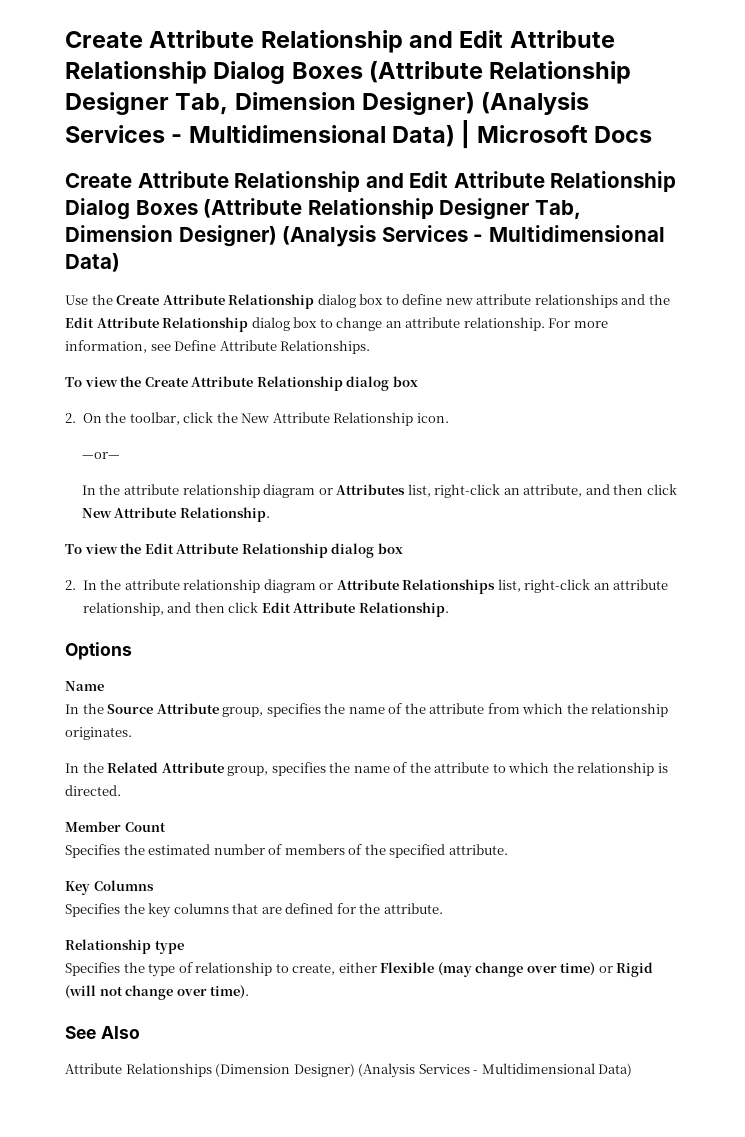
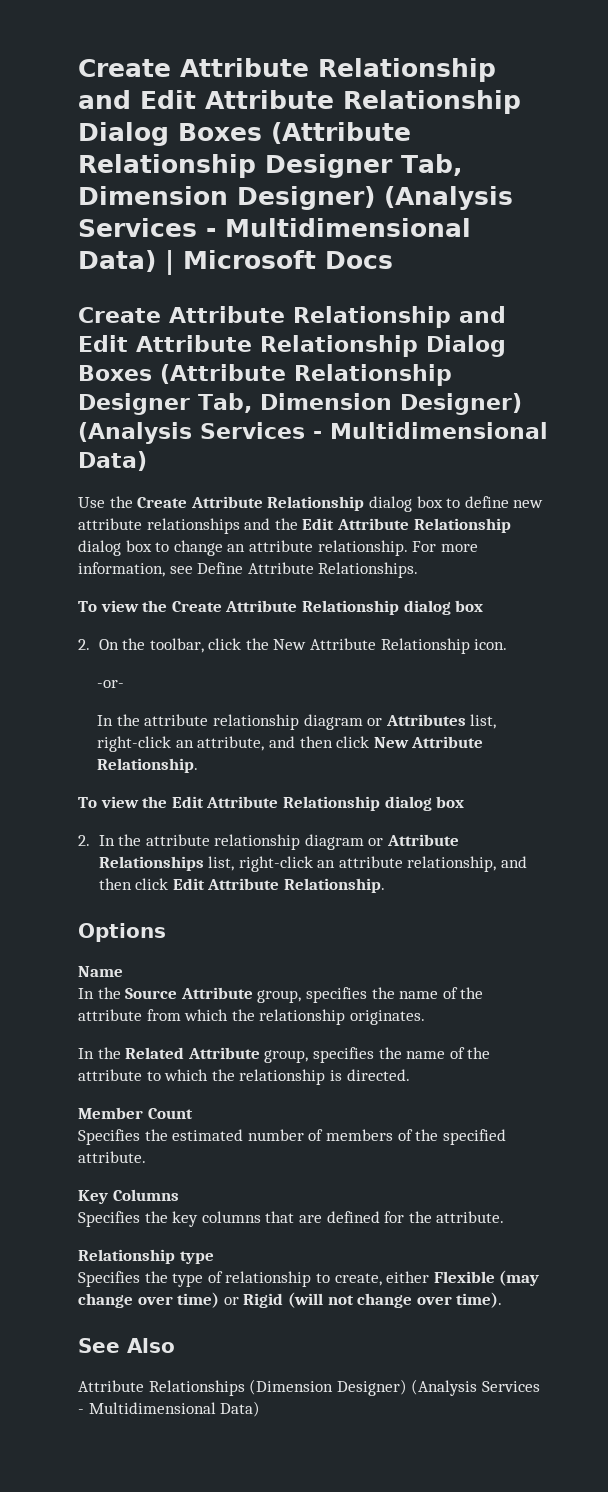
[81,452,120,459] —or— -> [97,680,125,688] -or-

